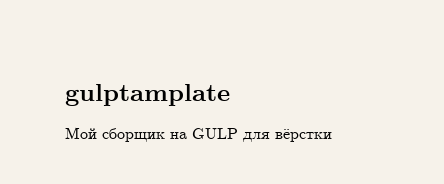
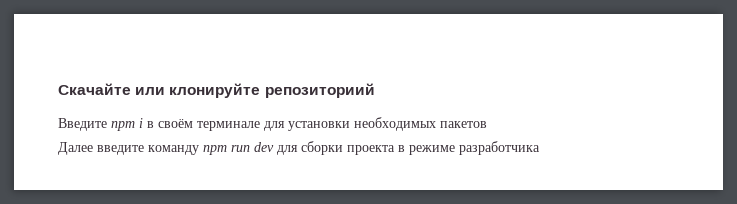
[65,84,230,106] [65,127,332,142] gulptamplate // Мой сборщик на GULP для вёрстки -> [58,83,375,98] [58,117,487,131] [58,141,540,155] Скачайте или клонируйте репозиториий // Введите npm i в своём терминале для установки необходимых пакетов // Далее введите команду npm run dev для сборки проекта в режиме разработчика

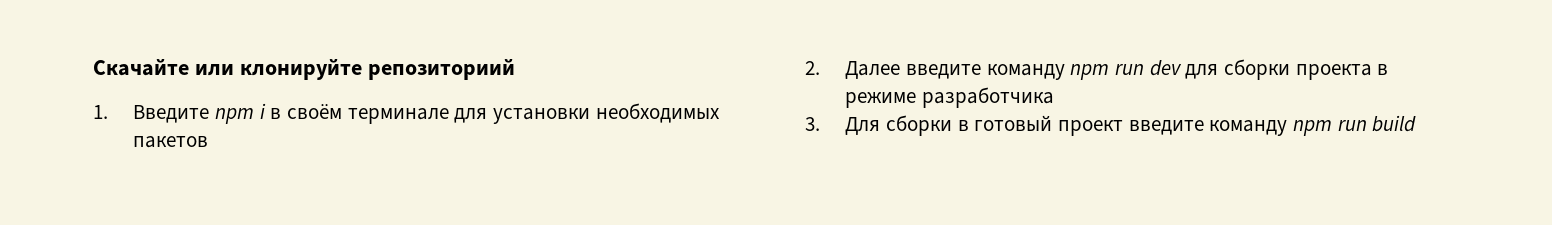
(375, 90) none -> [93,105,108,119] 1.
(487, 124) none -> [805,61,820,75] 2.
(540, 148) none -> [805,115,1417,136] // 3. Для сборки в готовый проект введите команду npm run build

